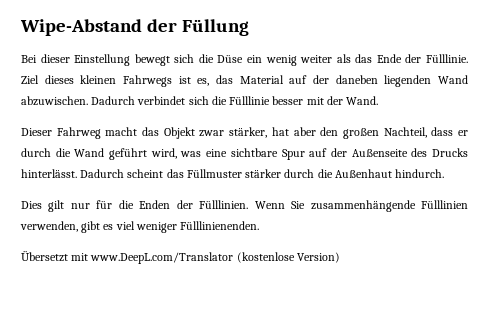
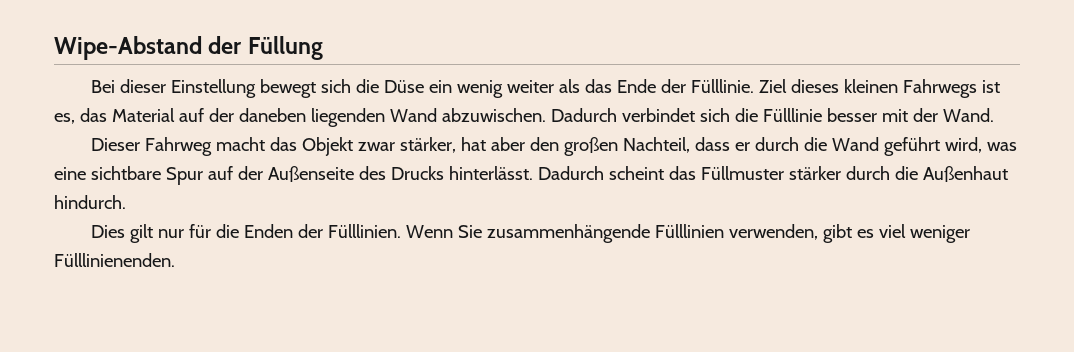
[21,250,340,264] // Übersetzt mit www.DeepL.com/Translator (kostenlose Version) -> (175, 260) none

